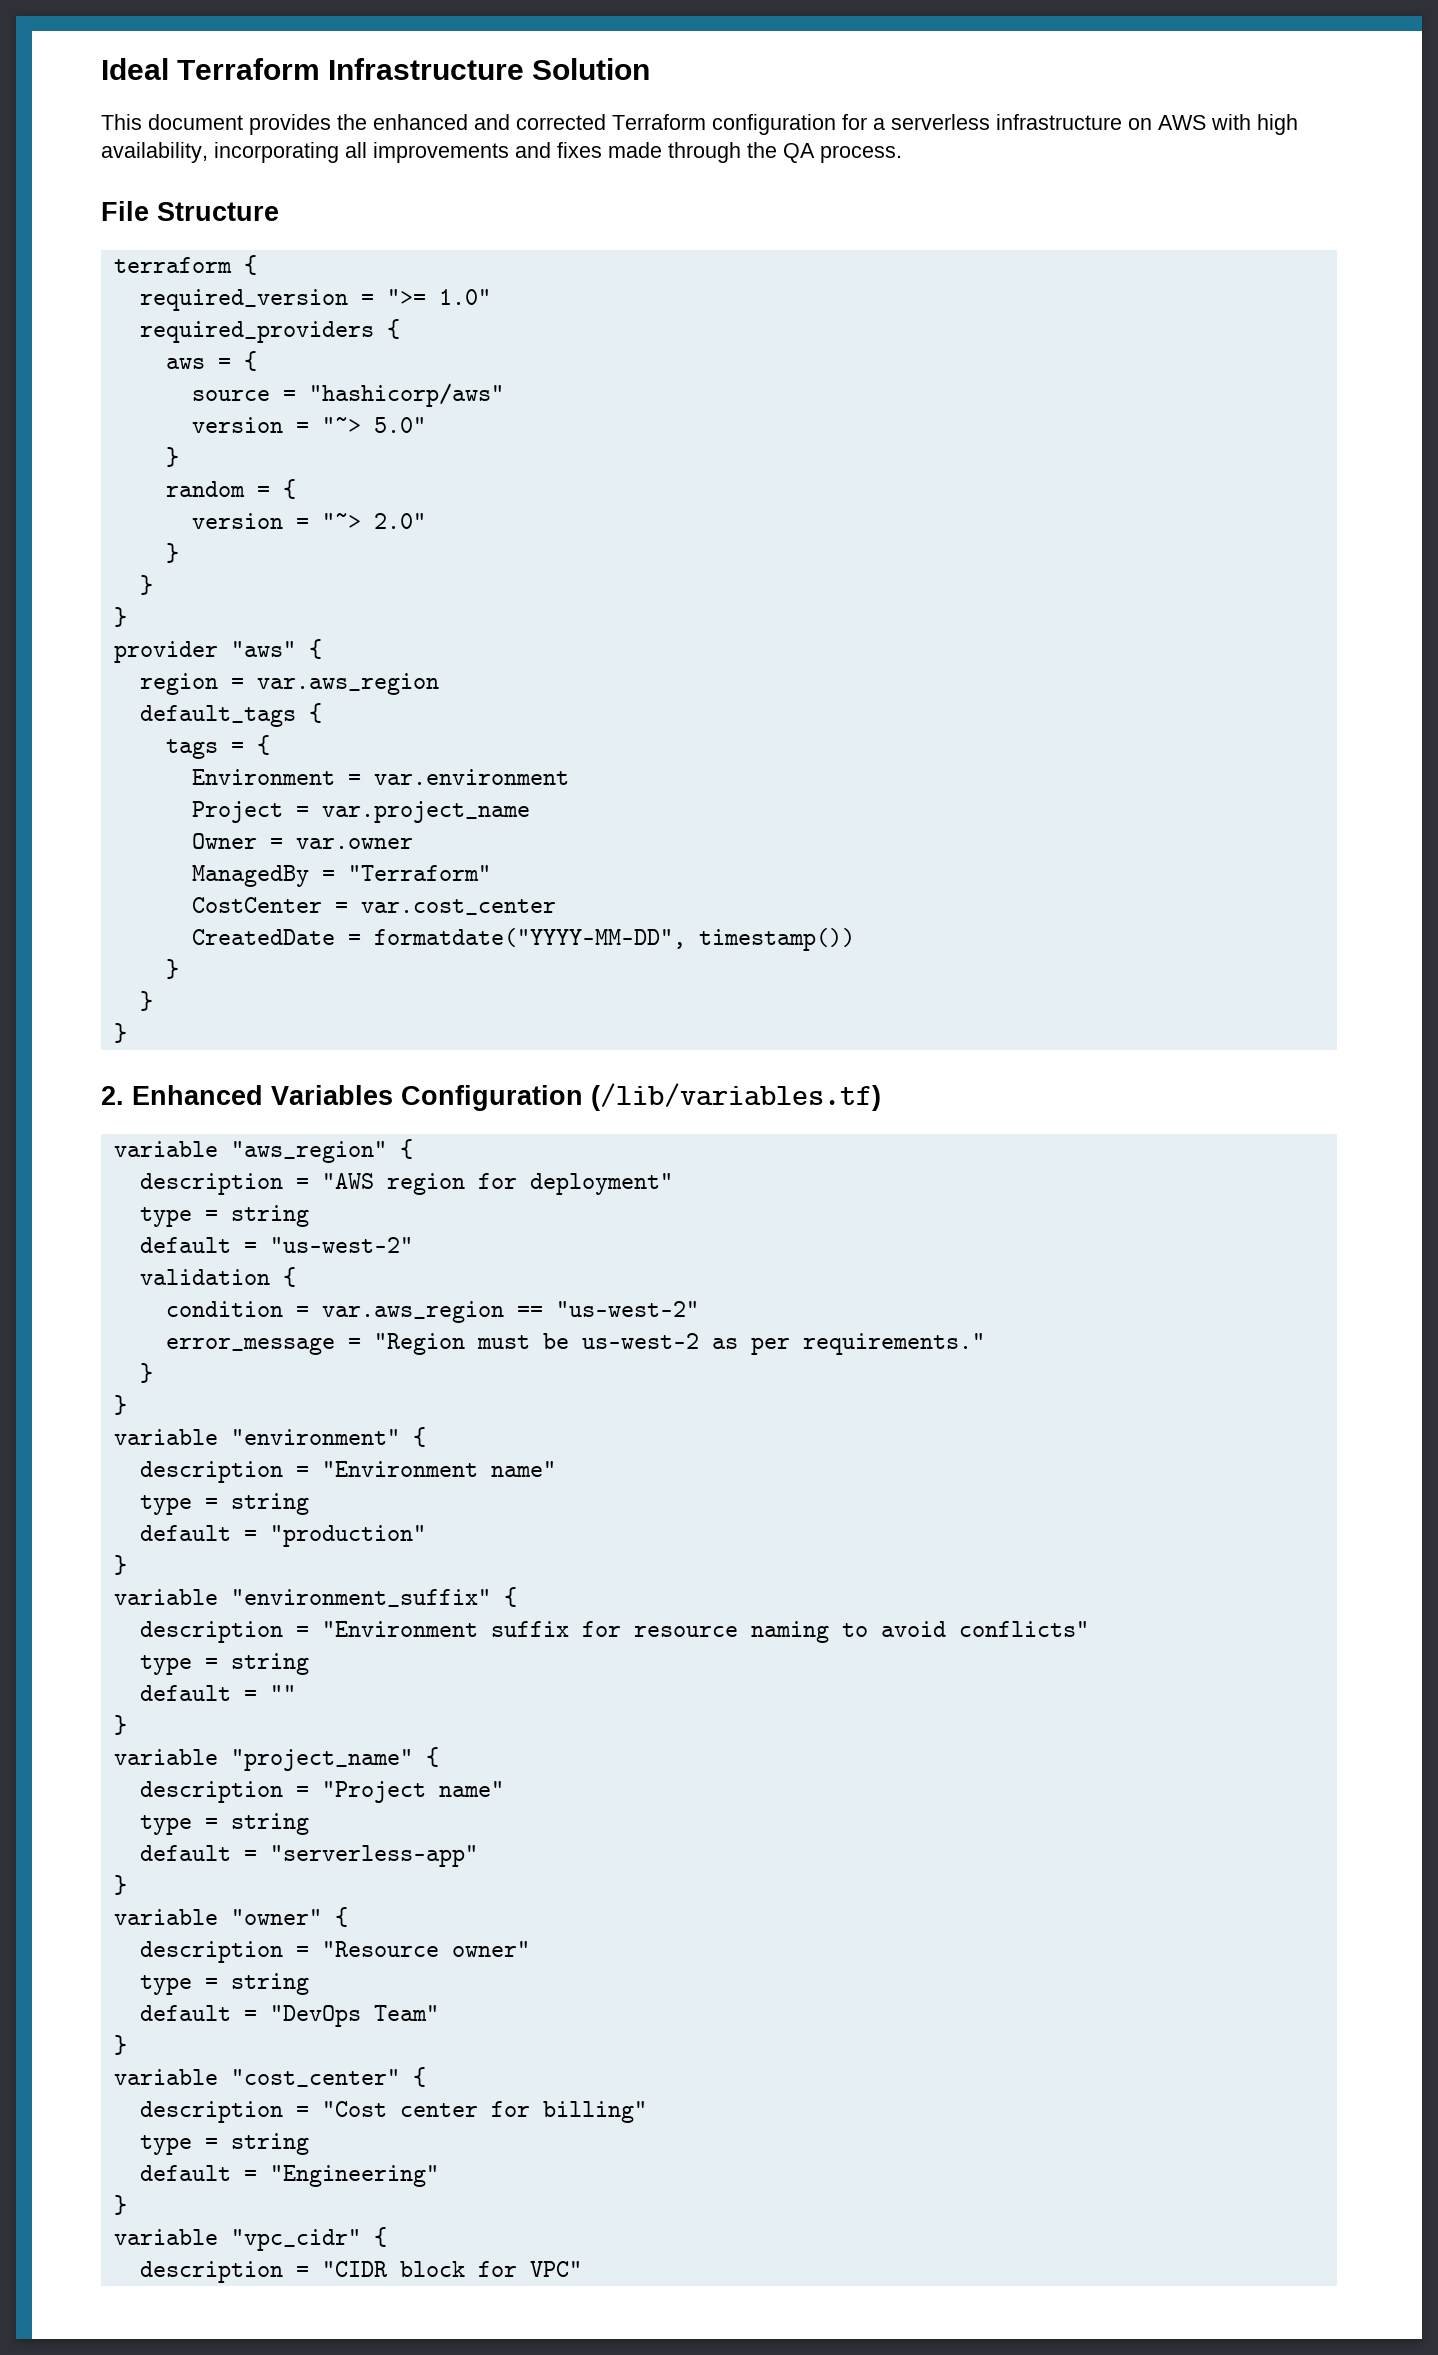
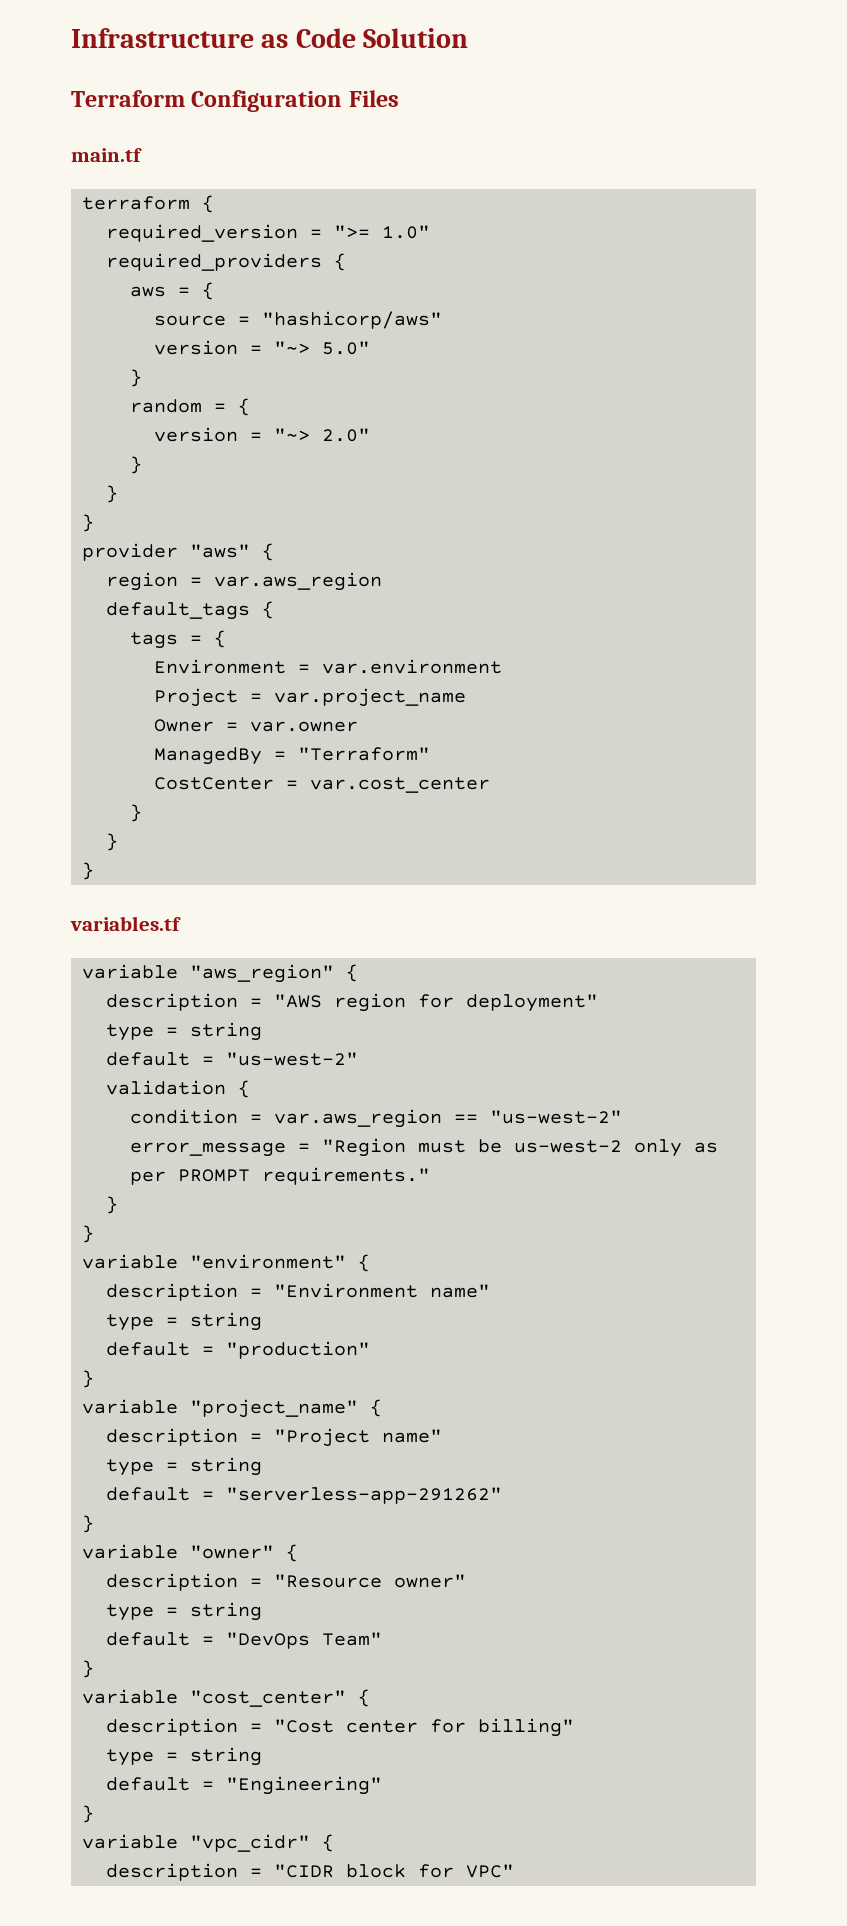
[101,58,651,80] [101,114,1298,135] [101,142,902,163] [101,201,279,221] Ideal Terraform Infrastructure Solution // This document provides the enhanced and corrected Terraform configuration for a serverless infrastructure on AWS with high availability, incorporating all improvements and fixes made through the QA process. // File Structure -> [71,28,469,48] [71,90,399,112] [71,148,142,162] Infrastructure as Code Solution // Terraform Configuration Files // main.tf
[191,928,855,951] [165,959,179,979] [139,991,153,1011] [113,1023,127,1043] [101,1083,881,1111] // CreatedDate = formatdate("YYYY-MM-DD", timestamp()) // } // } // } // 2. Enhanced Variables Configuration (/lib/variables.tf) -> [129,804,142,822] [105,833,118,851] [81,862,94,880] [70,916,181,931] // } // } // } // variables.tf
(699, 1341) none -> [633,1139,682,1157] only
(790, 1346) none -> [177,1169,250,1182] PROMPT
[113,1587,517,1607] [139,1621,1089,1643] [139,1653,309,1675] [139,1685,296,1701] [113,1715,127,1735] // variable "environment_suffix" { // description = "Environment suffix for resource naming to avoid conflicts" // type = string // default = "" // } -> (94, 1379) none
[269,1845,478,1867] "serverless-app" -> [225,1487,502,1504] "serverless-app-291262"

